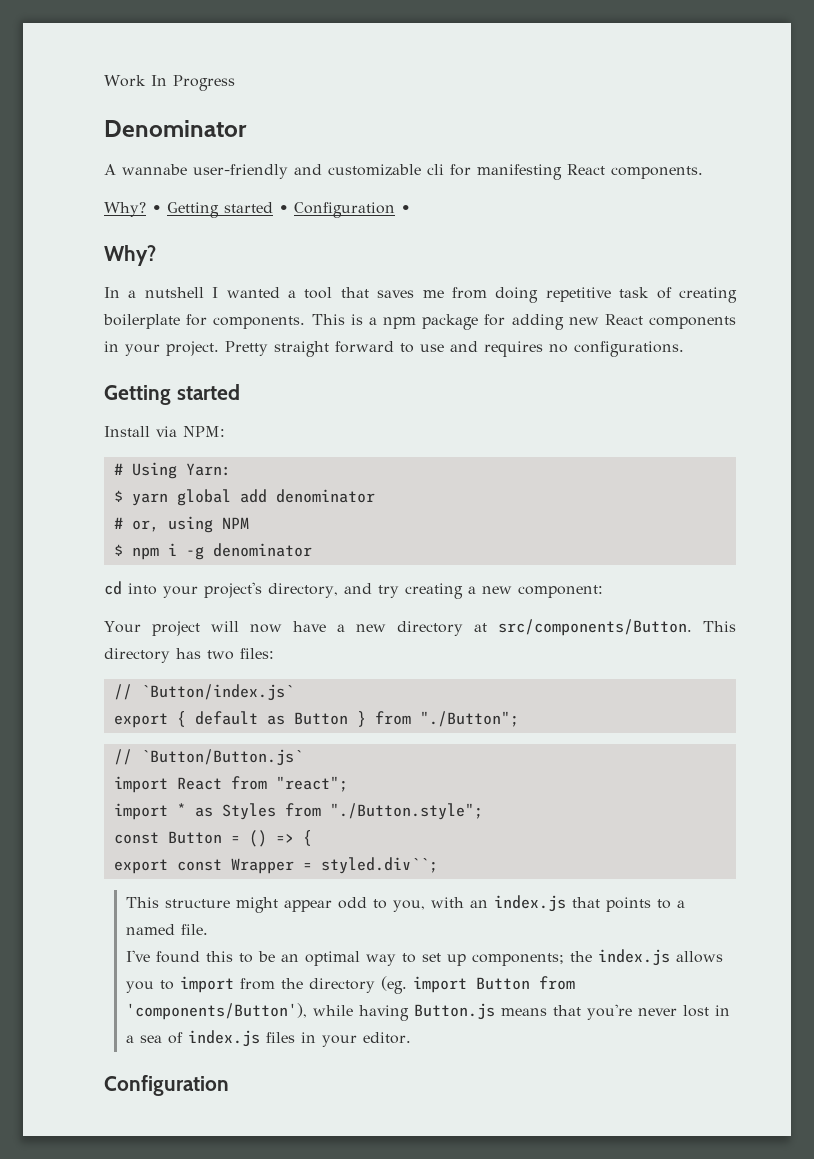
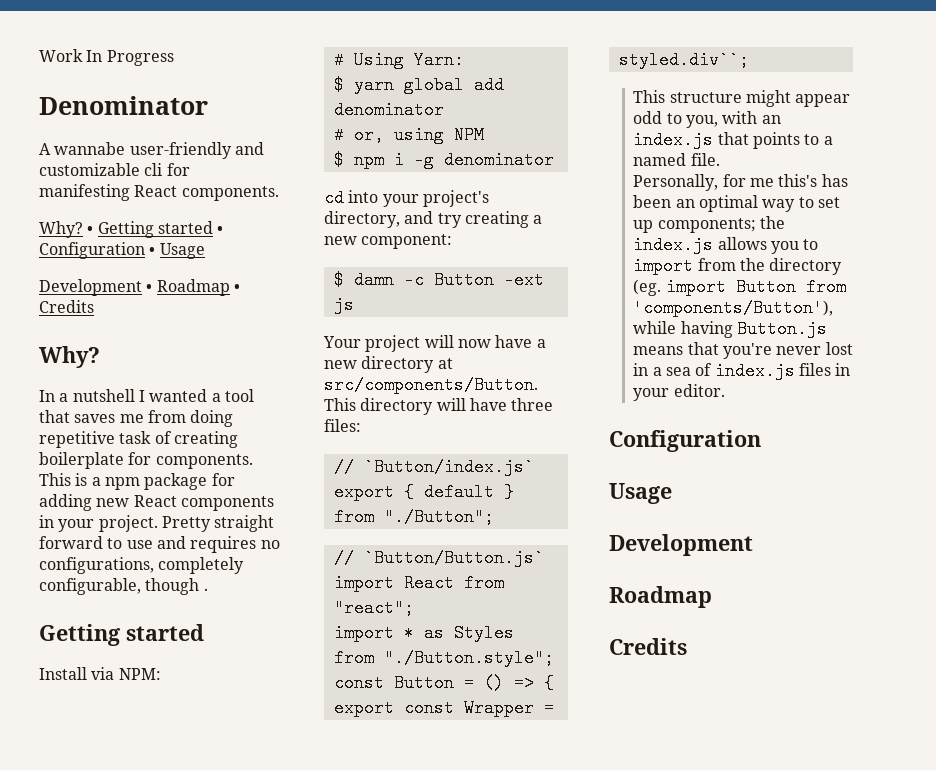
(410, 209) none -> [159,243,205,259] [39,279,240,296] [39,300,94,313] Usage // Development • Roadmap • Credits
[574,341,684,357] configurations. -> [39,557,245,574] [39,578,208,595] configurations, completely configurable, though .
(603, 591) none -> [333,271,544,289] [333,296,354,314] // $ damn -c Button -ext js
[176,648,234,660] has two -> [436,398,554,411] will have three
[266,712,348,725] as Button -> (494, 492) none
[125,950,275,963] I've found this to be -> [633,174,848,191] [633,195,672,208] Personally, for me this's has been
(229, 1085) none -> [609,483,672,504] [609,534,753,556] [609,586,712,608] [609,638,687,655] // Usage // Development // Roadmap // Credits

